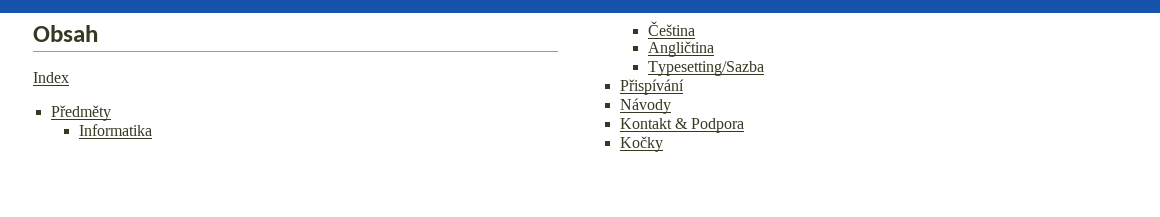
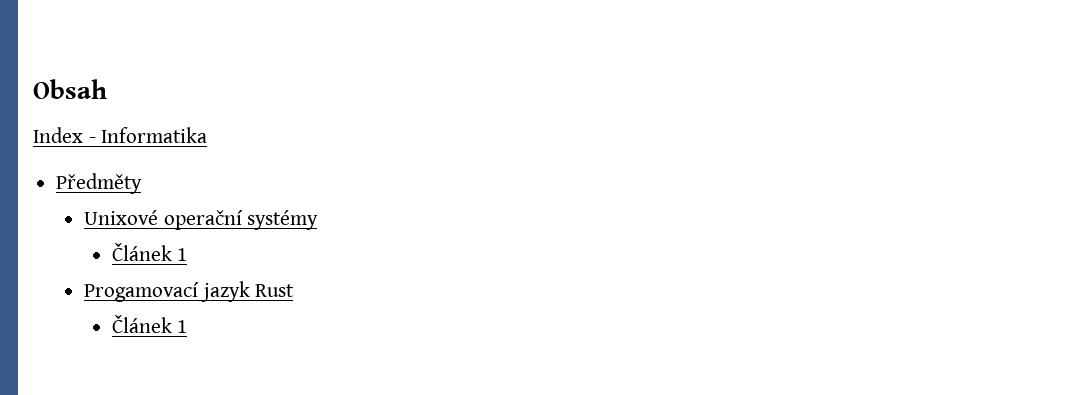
(69, 77) none -> [88,127,208,143] - Informatika
[78,124,152,136] [647,21,695,36] [647,41,714,57] [647,61,764,76] [619,79,684,95] [619,98,671,114] [619,118,745,133] [619,136,663,152] Informatika // Čeština // Angličtina // Typesetting/Sazba // Přispívání // Návody // Kontakt & Podpora // Kočky -> [83,210,319,230] [111,242,188,261] [83,281,295,302] [111,314,188,333] Unixové operační systémy // Článek 1 // Progamovací jazyk Rust // Článek 1

